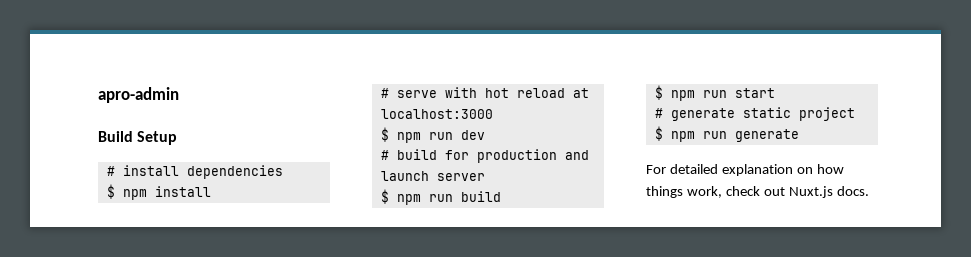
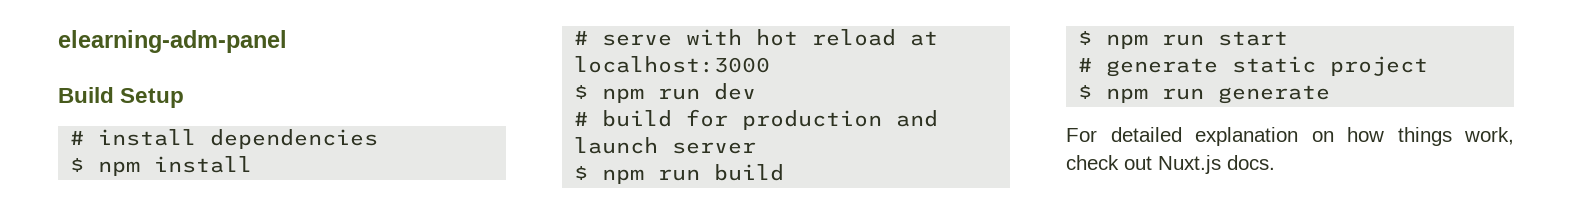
[98,87,179,103] apro-admin -> [58,30,287,53] elearning-adm-panel

